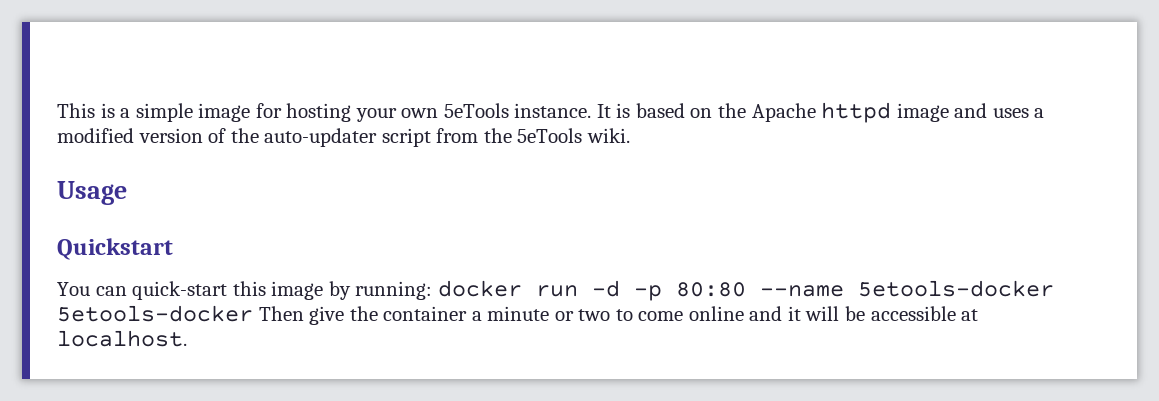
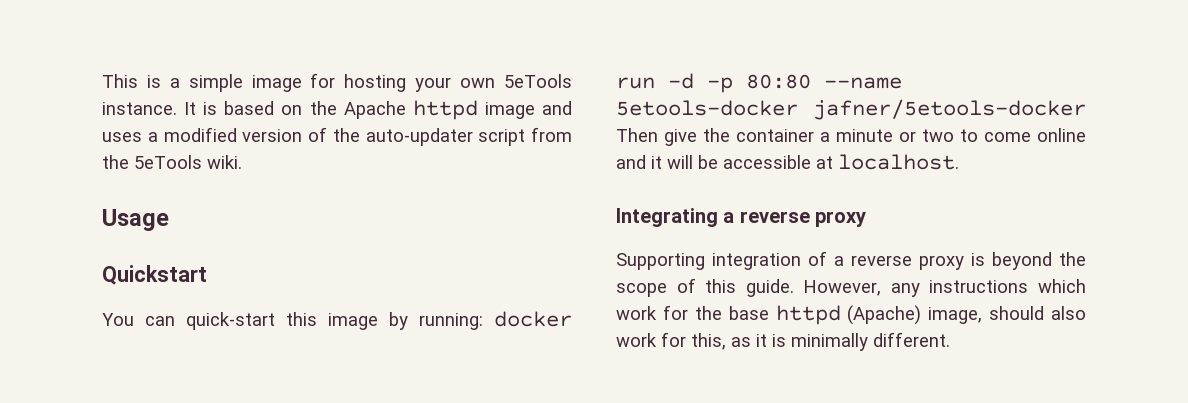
[57,305,253,322] 5etools-docker -> [813,99,1086,120] jafner/5etools-docker
(187, 338) none -> [616,208,867,227] [616,251,1086,270] [616,278,1086,297] [616,305,1086,325] [616,332,950,351] // Integrating a reverse proxy // Supporting integration of a reverse proxy is beyond the scope of this guide. However, any instructions which work for the base httpd (Apache) image, should also work for this, as it is minimally different.

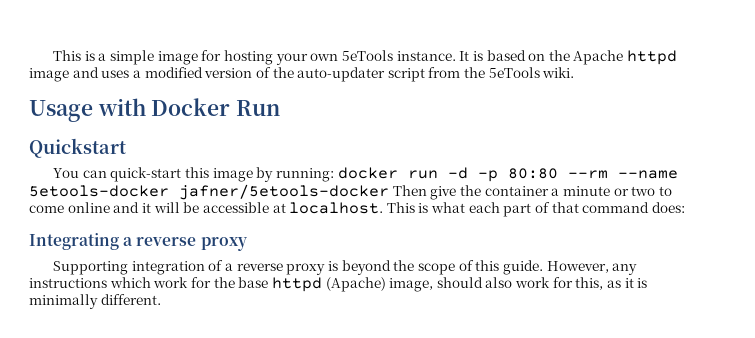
(169, 220) none -> [97,98,281,116] with Docker Run
(811, 81) none -> [567,170,608,179] --rm
(959, 162) none -> [386,202,685,217] This is what each part of that command does:

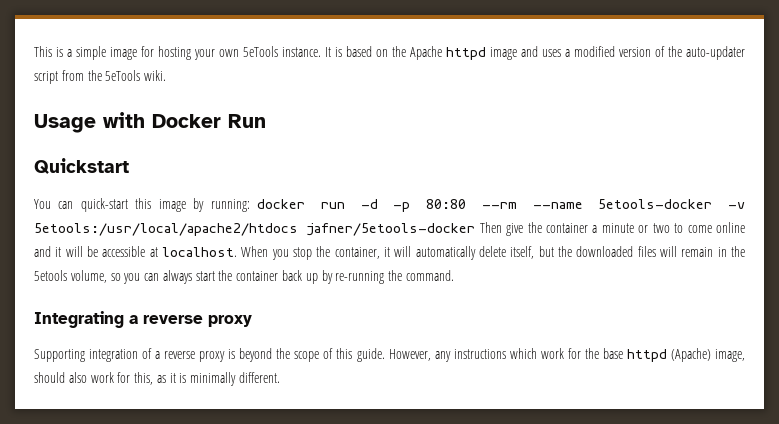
(169, 191) none -> [728,202,745,209] [34,223,298,236] -v 5etools:/usr/local/apache2/htdocs
[386,202,685,217] This is what each part of that command does: -> [241,246,746,260] [34,270,454,284] When you stop the container, it will automatically delete itself, but the downloaded files will remain in the 5etools volume, so you can always start the container back up by re-running the command.

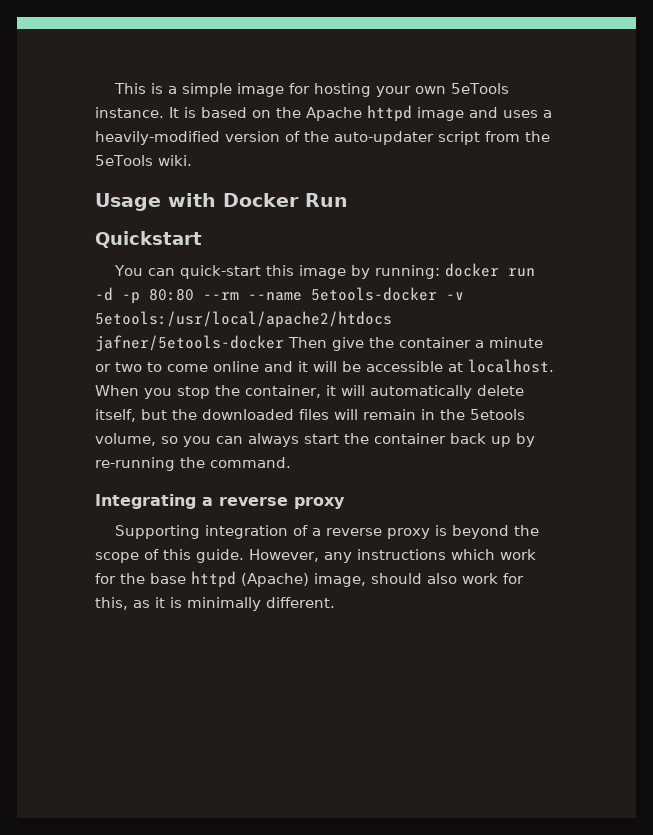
[573,46,615,57] modified -> [95,131,220,145] heavily-modified

